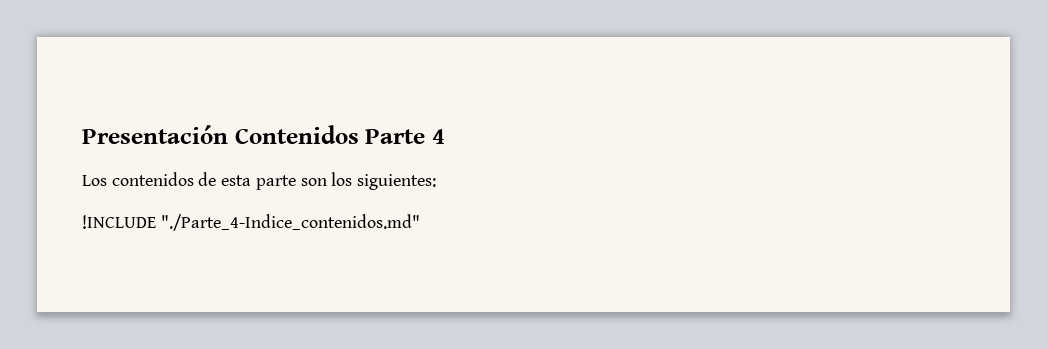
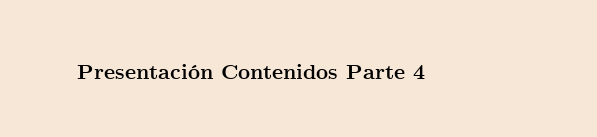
[82,172,437,190] [82,214,420,231] // Los contenidos de esta parte son los siguientes: // !INCLUDE "./Parte_4-Indice_contenidos.md" -> (425, 72) none

